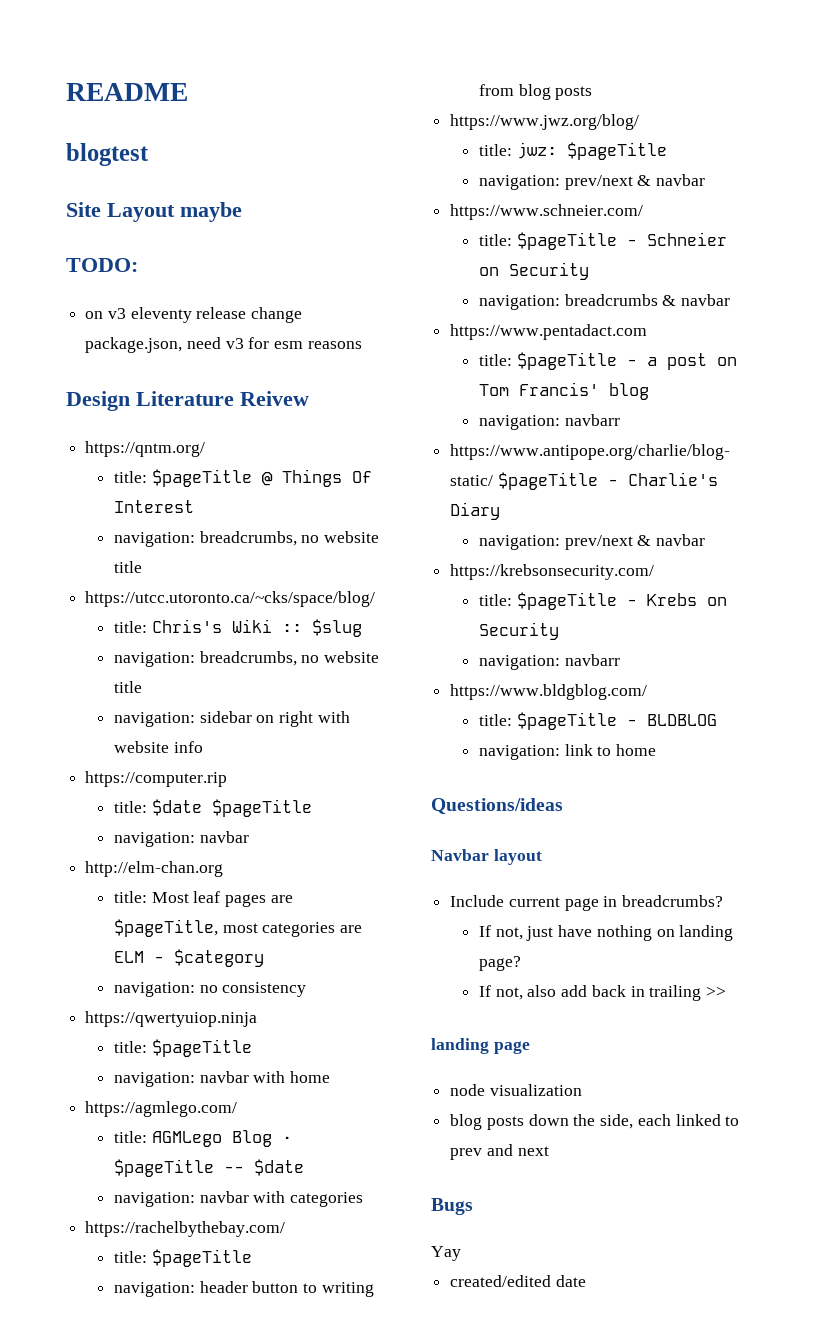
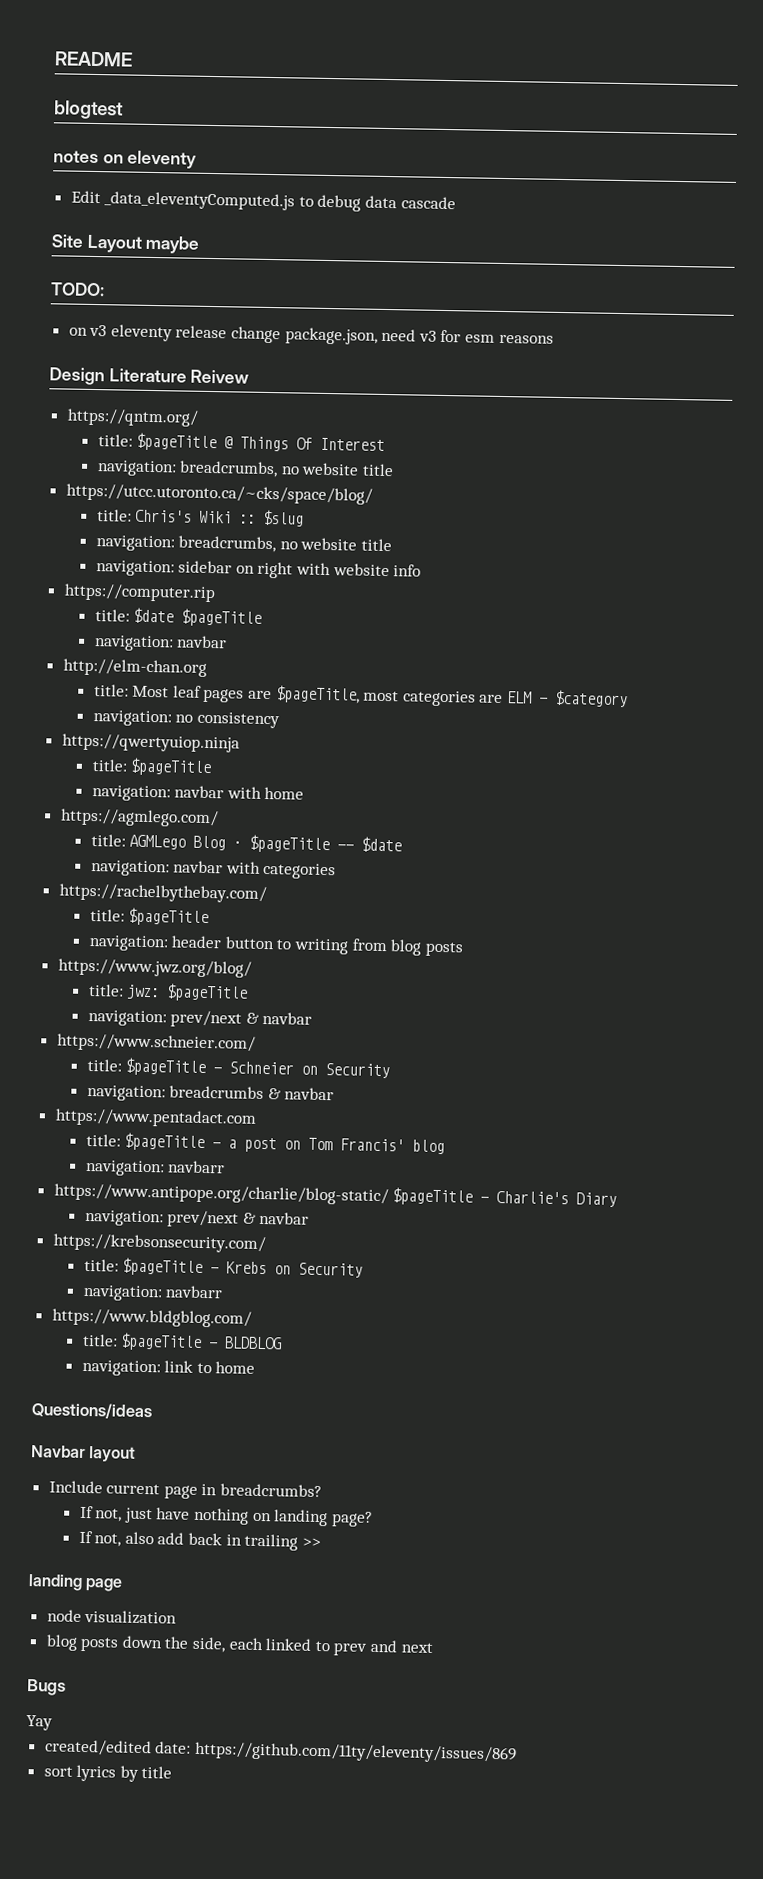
(149, 154) none -> [53,150,198,169] [70,190,456,212] // notes on eleventy // Edit _data_eleventyComputed.js to debug data cascade
[555,1275,586,1287] date -> [155,1741,517,1764] [43,1764,173,1782] date: https://github.com/11ty/eleventy/issues/869 // sort lyrics by title

